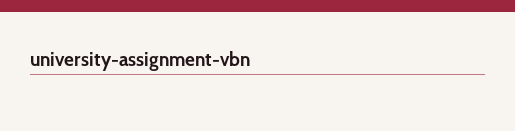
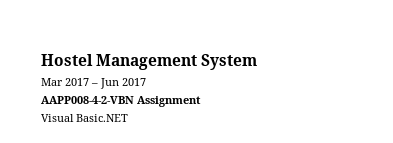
[30,51,250,71] university-assignment-vbn -> [41,54,258,70] [41,78,146,89] [41,96,201,107] [41,114,128,122] Hostel Management System // Mar 2017 – Jun 2017 // AAPP008-4-2-VBN Assignment // Visual Basic.NET

